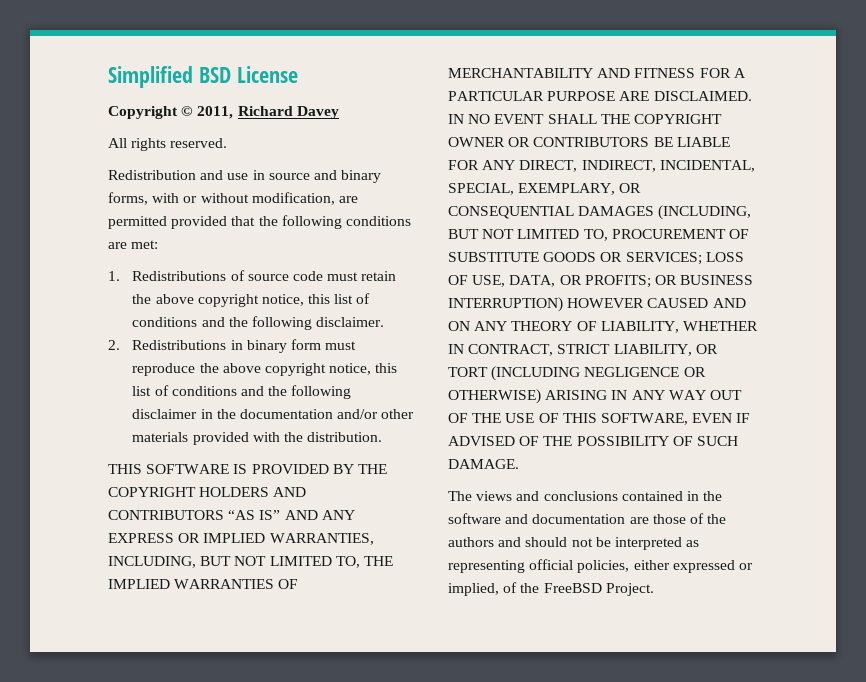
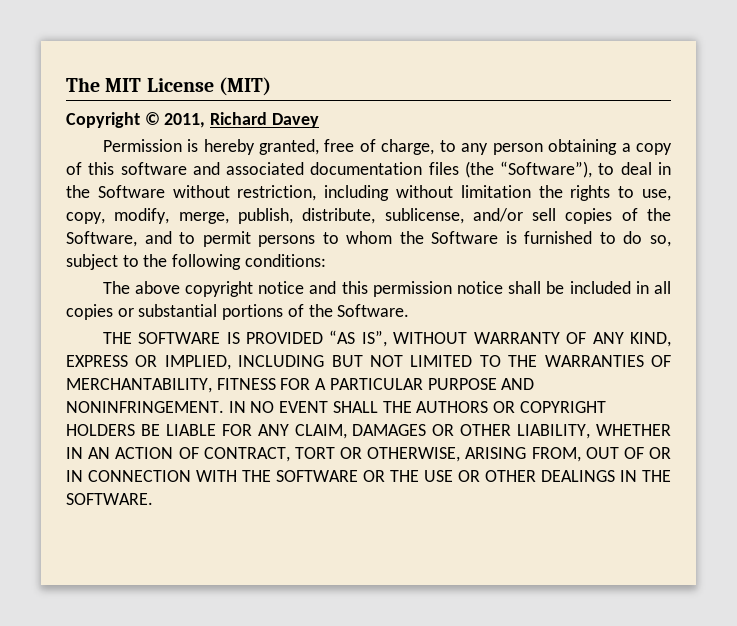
[108,66,231,88] Simplified BSD -> [66,77,142,92] The MIT
(298, 74) none -> [218,77,271,96] (MIT)
[108,138,228,151] [108,170,382,183] [108,192,358,205] [108,215,411,229] [108,240,159,249] [108,270,397,281] [132,293,371,307] [132,316,385,330] [108,339,357,353] [132,363,398,376] [132,385,352,399] [132,409,415,419] [132,432,383,445] [108,464,387,474] [108,487,307,497] [108,510,355,520] [108,533,374,545] [108,556,393,568] [108,579,299,589] [448,68,631,78] All rights reserved. // Redistribution and use in source and binary forms, with or without modification, are permitted provided that the following conditions are met: // 1. Redistributions of source code must retain the above copyright notice, this list of conditions and the following disclaimer. // 2. Redistributions in binary form must reproduce the above copyright notice, this list of conditions and the following disclaimer in the documentation and/or other materials provided with the distribution. // THIS SOFTWARE IS PROVIDED BY THE COPYRIGHT HOLDERS AND CONTRIBUTORS “AS IS” AND ANY EXPRESS OR IMPLIED WARRANTIES, INCLUDING, BUT NOT LIMITED TO, THE IMPLIED WARRANTIES OF MERCHANTABILITY AND -> [102,139,672,155] [66,161,671,178] [66,185,671,201] [66,208,671,224] [66,231,672,247] [66,254,326,270] [102,281,671,297] [66,304,410,320] [102,330,671,347] [66,355,671,370] [66,378,212,393] Permission is hereby granted, free of charge, to any person obtaining a copy of this software and associated documentation files (the “Software”), to deal in the Software without restriction, including without limitation the rights to use, copy, modify, merge, publish, distribute, sublicense, and/or sell copies of the Software, and to permit persons to whom the Software is furnished to do so, subject to the following conditions: // The above copyright notice and this permission notice shall be included in all copies or substantial portions of the Software. // THE SOFTWARE IS PROVIDED “AS IS”, WITHOUT WARRANTY OF ANY KIND, EXPRESS OR IMPLIED, INCLUDING BUT NOT LIMITED TO THE WARRANTIES OF MERCHANTABILITY,
[619,91,752,101] ARE DISCLAIMED. -> [501,378,535,390] [66,401,224,413] AND NONINFRINGEMENT.
[633,114,722,124] [448,137,730,147] [448,160,755,172] [448,183,642,195] [448,205,752,220] [448,229,749,241] [448,252,744,265] [448,275,754,288] [448,297,746,312] [448,321,758,333] [448,344,718,356] [448,366,706,381] [448,389,742,404] [448,413,751,425] [448,436,738,446] [448,459,519,469] [448,491,723,501] [448,513,727,524] [448,537,700,550] [448,559,753,573] [448,582,654,596] COPYRIGHT OWNER OR CONTRIBUTORS BE LIABLE FOR ANY DIRECT, INDIRECT, INCIDENTAL, SPECIAL, EXEMPLARY, OR CONSEQUENTIAL DAMAGES (INCLUDING, BUT NOT LIMITED TO, PROCUREMENT OF SUBSTITUTE GOODS OR SERVICES; LOSS OF USE, DATA, OR PROFITS; OR BUSINESS INTERRUPTION) HOWEVER CAUSED AND ON ANY THEORY OF LIABILITY, WHETHER IN CONTRACT, STRICT LIABILITY, OR TORT (INCLUDING NEGLIGENCE OR OTHERWISE) ARISING IN ANY WAY OUT OF THE USE OF THIS SOFTWARE, EVEN IF ADVISED OF THE POSSIBILITY OF SUCH DAMAGE. // The views and conclusions contained in the software and documentation are those of the authors and should not be interpreted as representing official policies, either expressed or implied, of the FreeBSD Project. -> [416,401,606,413] [66,424,671,439] [66,447,671,462] [66,470,671,482] [66,493,153,505] AUTHORS OR COPYRIGHT HOLDERS BE LIABLE FOR ANY CLAIM, DAMAGES OR OTHER LIABILITY, WHETHER IN AN ACTION OF CONTRACT, TORT OR OTHERWISE, ARISING FROM, OUT OF OR IN CONNECTION WITH THE SOFTWARE OR THE USE OR OTHER DEALINGS IN THE SOFTWARE.

